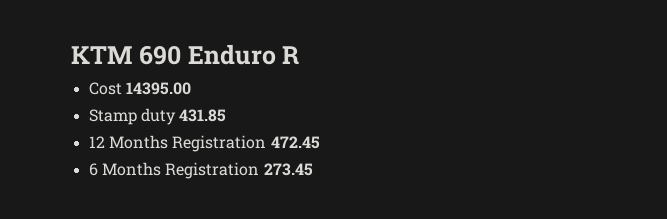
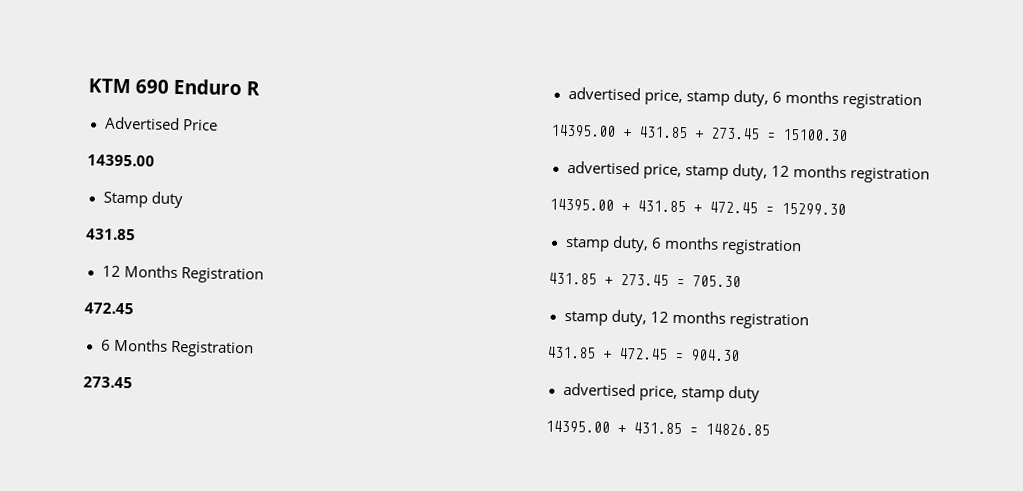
[88,82,122,95] Cost -> [104,116,218,131] Advertised Price //
(176, 116) none -> (183, 200) //
(267, 143) none -> (264, 275) //
[263,163,313,176] 273.45 -> [83,376,133,389] [567,86,922,110] [550,124,848,142] [566,160,930,184] [549,198,846,216] [564,235,802,256] [548,272,741,288] [563,309,809,330] [546,346,740,362] [562,382,760,403] [545,420,770,436] // 273.45 // advertised price, stamp duty, 6 months registration // 14395.00 + 431.85 + 273.45 = 15100.30 // advertised price, stamp duty, 12 months registration // 14395.00 + 431.85 + 472.45 = 15299.30 // stamp duty, 6 months registration // 431.85 + 273.45 = 705.30 // stamp duty, 12 months registration // 431.85 + 472.45 = 904.30 // advertised price, stamp duty // 14395.00 + 431.85 = 14826.85

